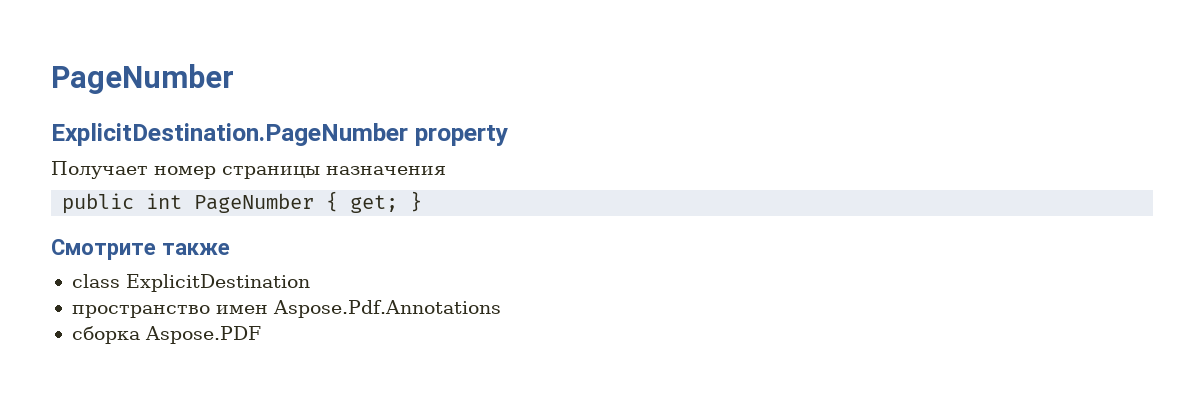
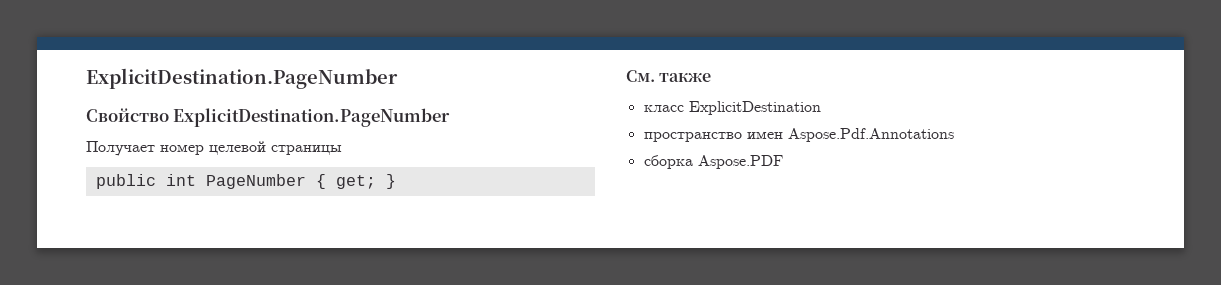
[51,64,234,94] [51,123,508,146] PageNumber // ExplicitDestination.PageNumber property -> [86,68,398,89] [86,108,451,127] ExplicitDestination.PageNumber // Свойство ExplicitDestination.PageNumber
(216, 172) none -> [209,141,266,155] целевой
[326,166,446,175] назначения -> (342, 150) none
[51,239,156,260] Смотрите -> [626,70,655,82] См.
[71,274,120,288] class -> [643,105,684,112] класс

